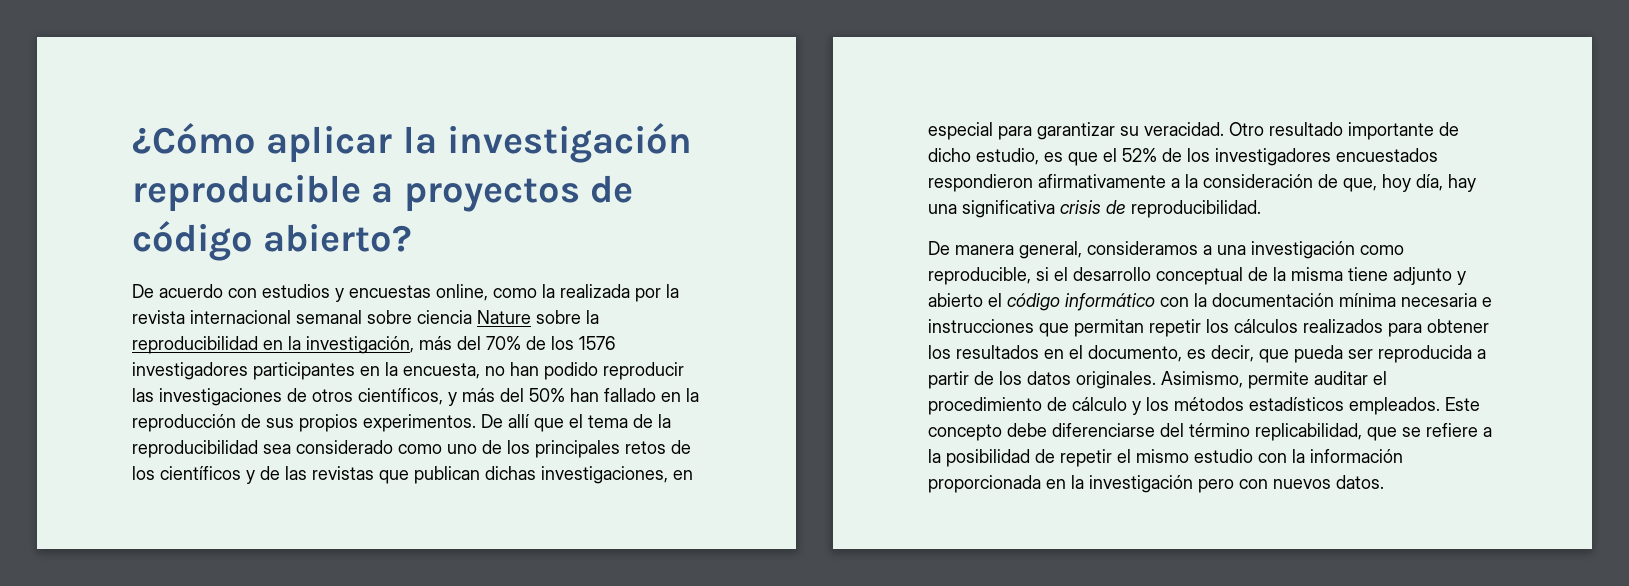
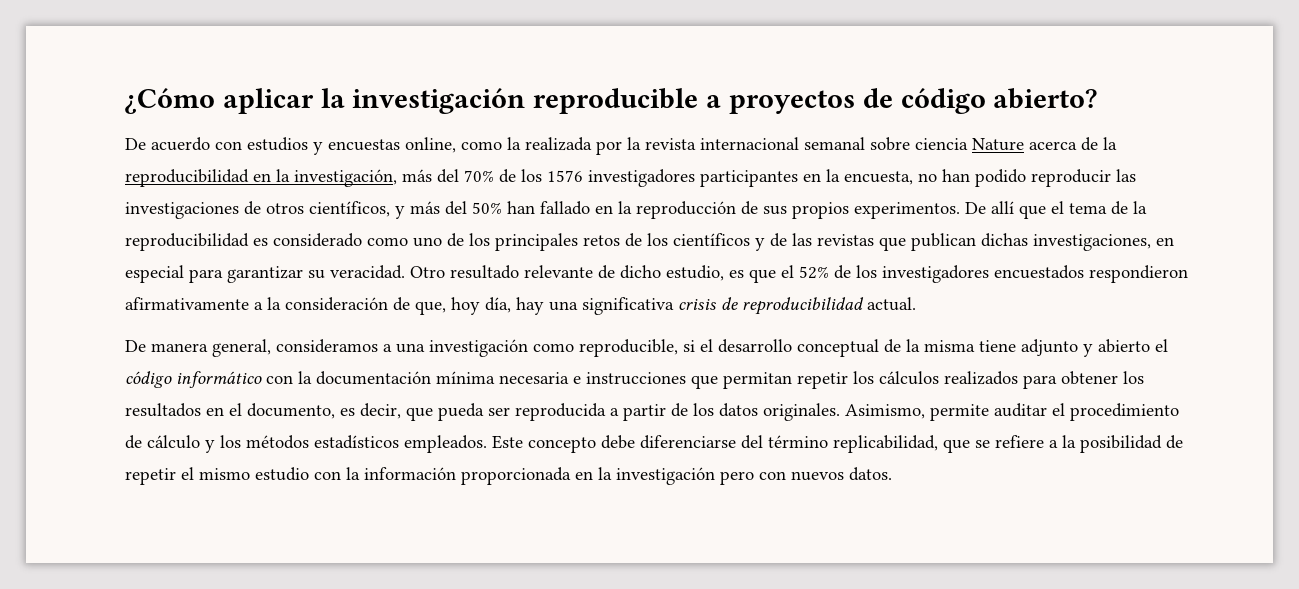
[536,310,581,324] sobre -> [1029,137,1098,151] acerca de
[263,444,291,454] sea -> [253,238,268,246] es
[1348,122,1434,140] importante -> [524,265,593,278] relevante
[1131,200,1261,218] reproducibilidad. -> [742,297,916,315] reproducibilidad actual.

